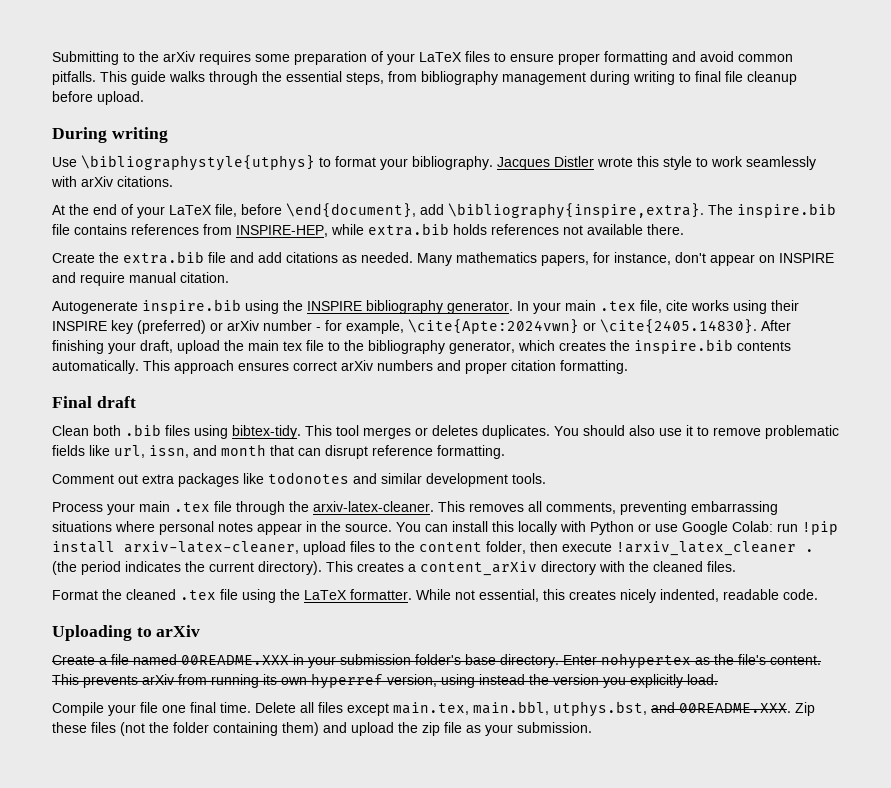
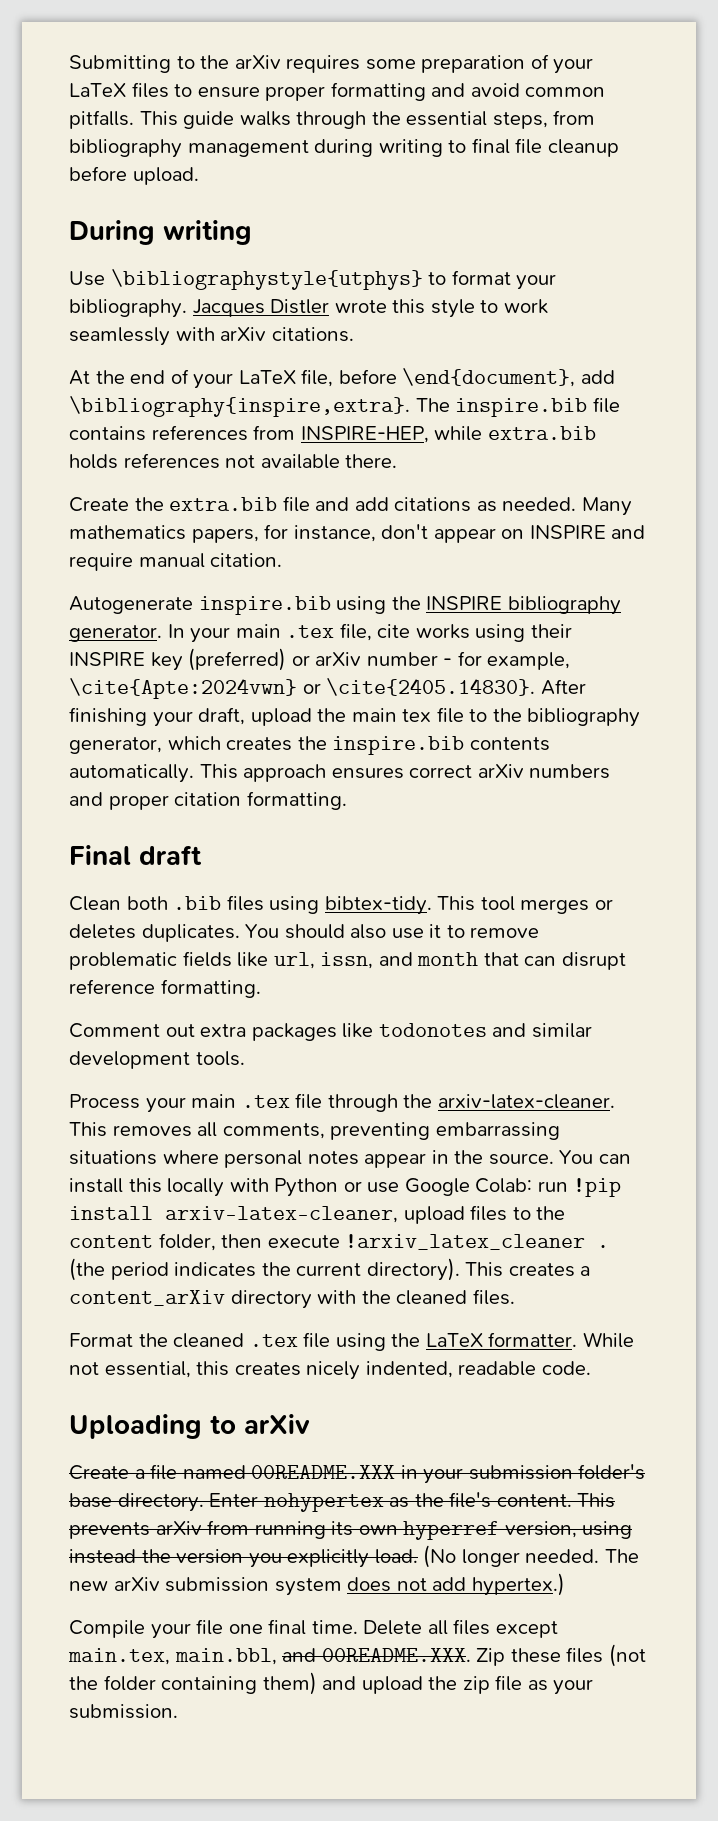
(718, 679) none -> [423,1545,639,1568] [69,1573,565,1596] (No longer needed. The new arXiv submission system does not add hypertex.)
[553,701,647,717] utphys.bst, -> (277, 1656) none

